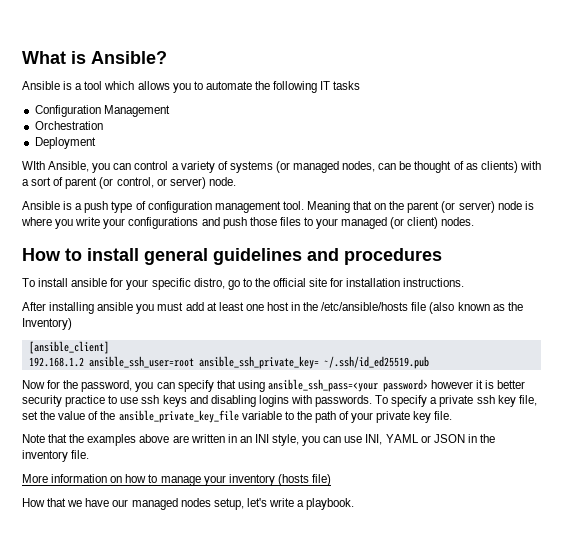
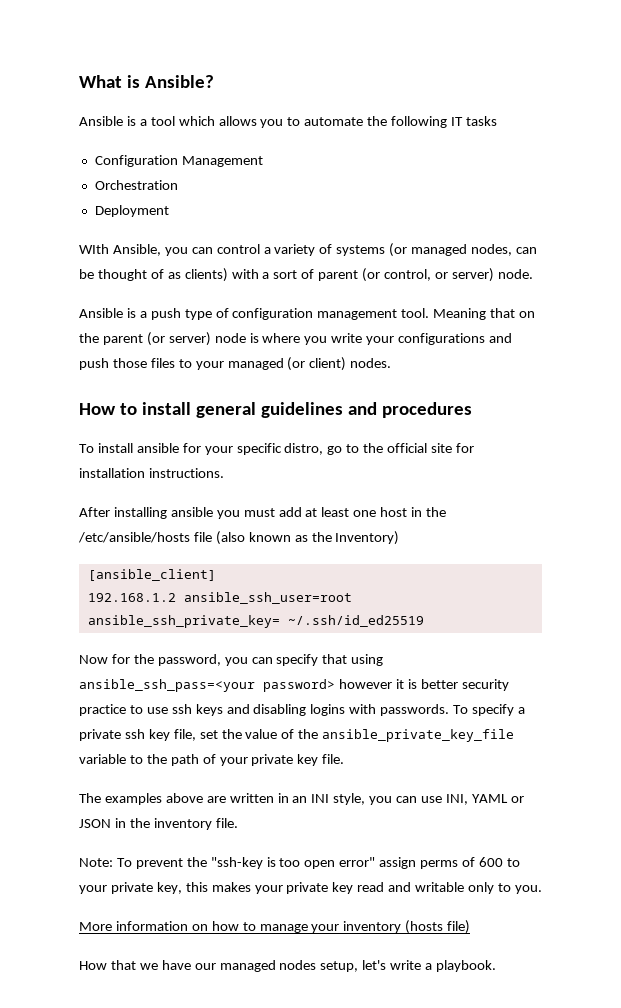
[323,356,429,369] ~/.ssh/id_ed25519.pub -> [287,615,424,627] ~/.ssh/id_ed25519
[22,434,85,443] Note that the -> [79,793,101,803] The
(90, 454) none -> [79,857,520,869] [79,882,542,894] // Note: To prevent the "ssh-key is too open error" assign perms of 600 to your private key, this makes your private key read and writable only to you.

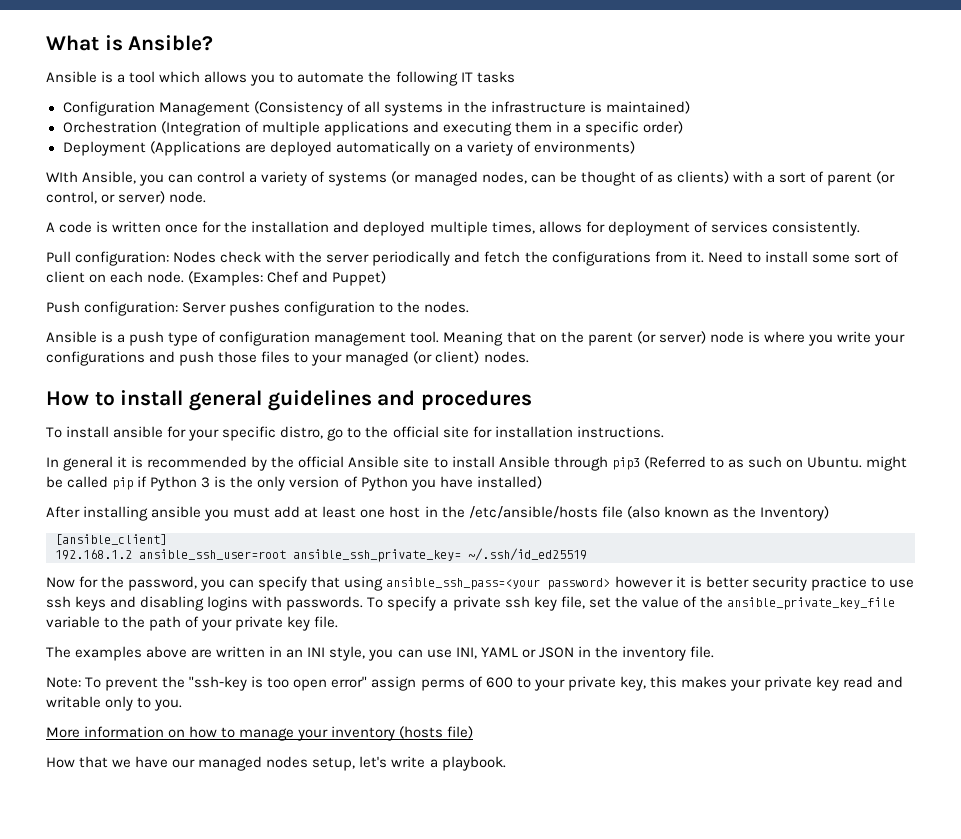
[94,180,178,190] [94,205,169,217] // Orchestration // Deployment -> [253,101,690,116] [62,121,684,136] [62,141,635,156] (Consistency of all systems in the infrastructure is maintained) // Orchestration (Integration of multiple applications and executing them in a specific order) // Deployment (Applications are deployed automatically on a variety of environments)
(533, 274) none -> [46,221,860,236] [46,251,899,266] [46,271,387,286] [46,301,470,316] // A code is written once for the installation and deployed multiple times, allows for deployment of services consistently. // Pull configuration: Nodes check with the server periodically and fetch the configurations from it. Need to install some sort of client on each node. (Examples: Chef and Puppet) // Push configuration: Server pushes configuration to the nodes.
(224, 473) none -> [46,456,908,471] [46,476,542,491] // In general it is recommended by the official Ansible site to install Ansible through pip3 (Referred to as such on Ubuntu. might be called pip if Python 3 is the only version of Python you have installed)

